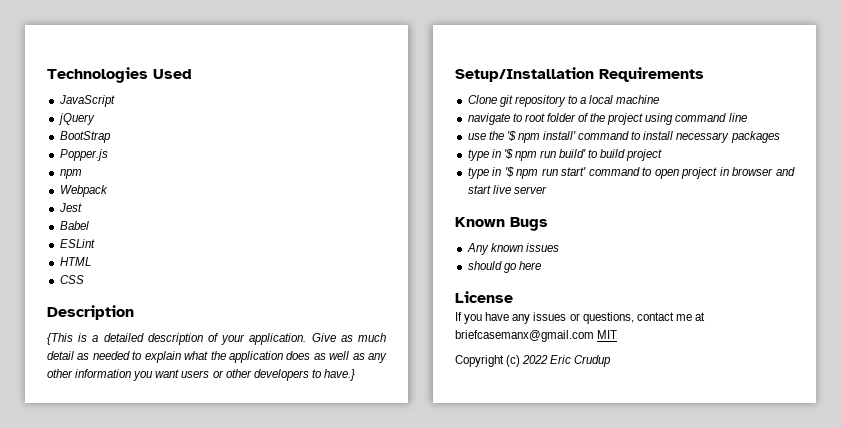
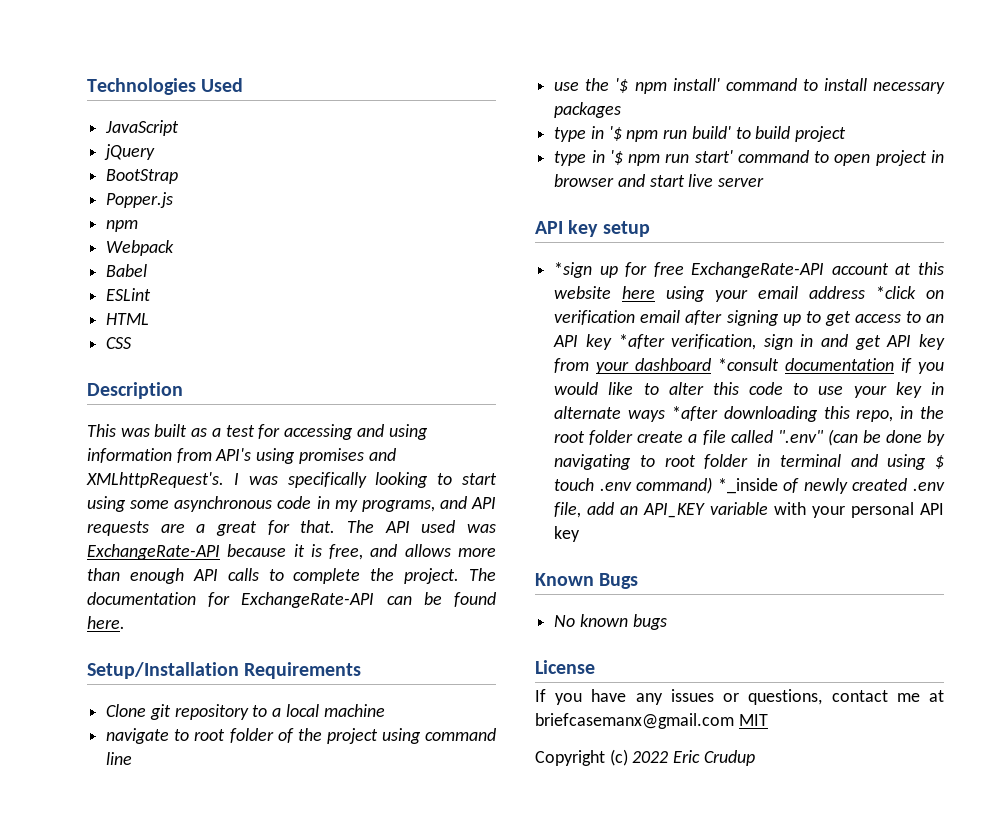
[58,203,82,212] // Jest -> (175, 248) none
[47,333,386,345] [47,351,388,363] [47,369,355,381] {This is a detailed description of your application. Give as much detail as needed to explain what the application does as well as any other information you want users or other developers to have.} -> [87,424,428,440] [87,448,396,464] [86,472,497,488] [87,496,496,512] [87,520,496,536] [87,544,496,560] [87,568,496,584] [87,592,496,608] [87,616,125,629] This was built as a test for accessing and using information from API's using promises and XMLhttpRequest's. I was specifically looking to start using some asynchronous code in my programs, and API requests are a great for that. The API used was ExchangeRate-API because it is free, and allows more than enough API calls to complete the project. The documentation for ExchangeRate-API can be found here.
[455,217,548,231] [466,243,559,255] [467,261,541,273] Known Bugs // Any known issues // should go here -> [535,220,650,237] [554,262,944,278] [554,286,944,302] [554,310,944,326] [553,334,946,350] [554,358,944,374] [554,382,944,398] [554,406,944,422] [554,429,945,446] [554,454,944,470] [554,477,945,494] [554,502,944,518] [554,526,581,542] [535,573,639,589] [554,614,667,630] API key setup // *sign up for free ExchangeRate-API account at this website here using your email address *click on verification email after signing up to get access to an API key *after verification, sign in and get API key from your dashboard *consult documentation if you would like to alter this code to use your key in alternate ways *after downloading this repo, in the root folder create a file called ".env" (can be done by navigating to root folder in terminal and using $ touch .env command) *_inside of newly created .env file, add an API_KEY variable with your personal API key // Known Bugs // No known bugs

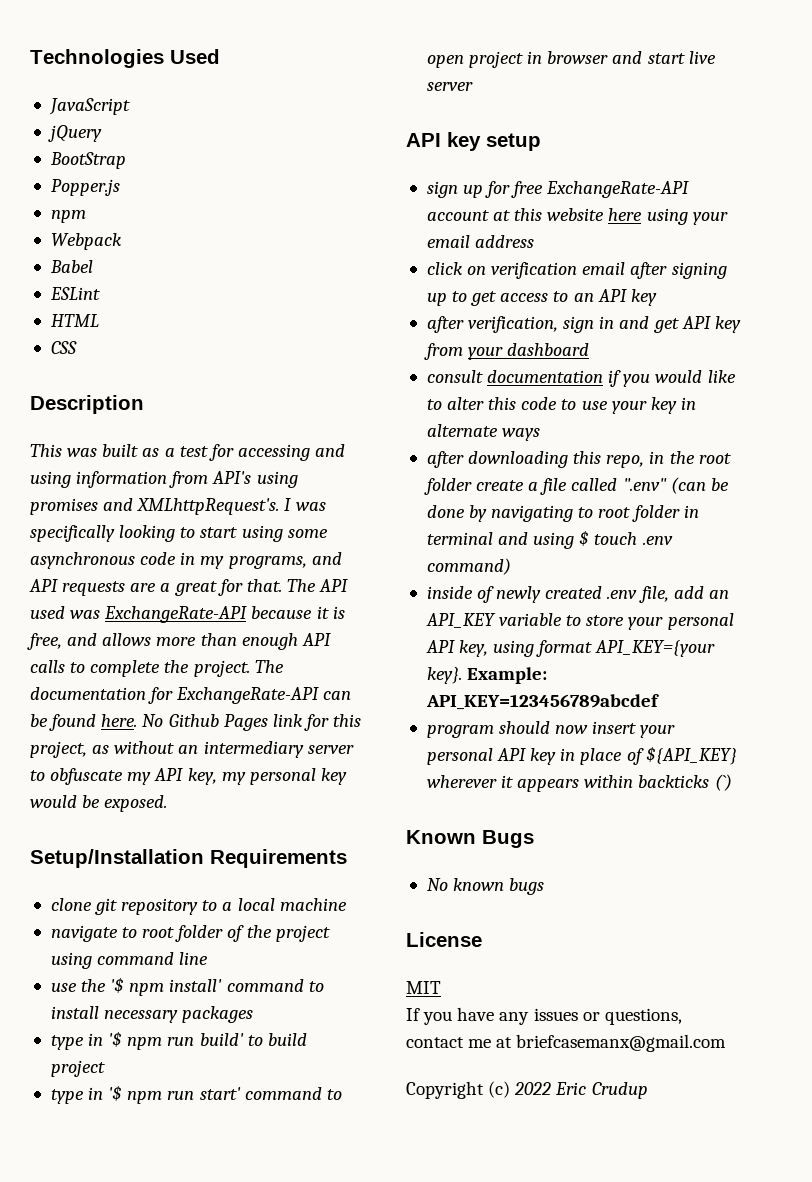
(125, 622) none -> [142,714,362,731] [30,741,354,758] [30,768,347,785] [30,795,168,812] No Github Pages link for this project, as without an intermediary server to obfuscate my API key, my personal key would be exposed.
[106,704,147,717] Clone -> [50,898,92,911] clone
[554,262,593,278] *sign -> [426,181,458,198] sign
[876,286,917,299] *click -> [426,262,463,275] // click
[618,334,665,349] *after -> [426,316,464,333] // after
[718,358,780,371] *consult -> [426,370,483,383] // consult
[671,406,718,421] *after -> [426,451,464,468] // after
[717,478,778,494] *_inside -> [426,586,473,599] // inside
[774,502,944,518] [554,526,581,542] with your personal API key -> [566,613,734,630] [425,640,716,657] [426,667,548,684] [425,694,659,710] [426,721,676,738] [426,746,737,765] [426,774,732,792] to store your personal API key, using format API_KEY={your key}. Example: API_KEY=123456789abcdef // program should now insert your personal API key in place of ${API_KEY} wherever it appears within backticks (`)
(595, 667) none -> [406,981,441,994] // MIT
[738,714,768,726] MIT -> (727, 1043) none

